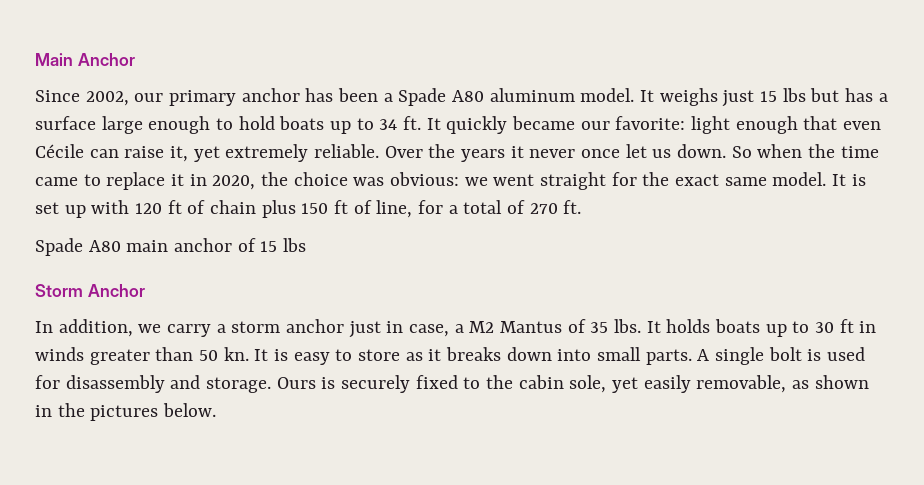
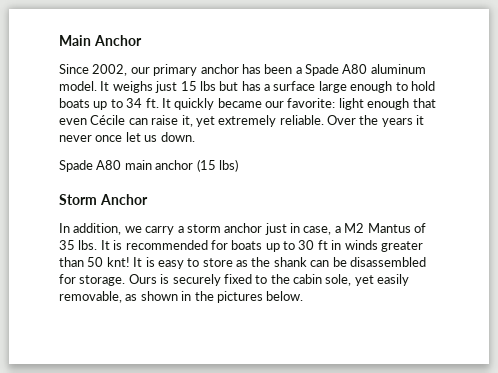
[731,144,879,158] [35,172,866,190] [35,200,582,218] So when the time came to replace it in 2020, the choice was obvious: we went straight for the exact same model. It is set up with 120 ft of chain plus 150 ft of line, for a total of 270 ft. -> (195, 137) none
[237,238,307,252] of 15 lbs -> [196,159,238,172] (15 lbs)
[666,319,711,333] holds -> [113,240,228,250] is recommended for
[223,347,249,361] kn. -> [106,257,130,267] knt!
[428,347,866,365] [35,375,201,393] it breaks down into small parts. A single bolt is used for disassembly and -> [251,257,426,267] [59,274,76,284] the shank can be disassembled for

